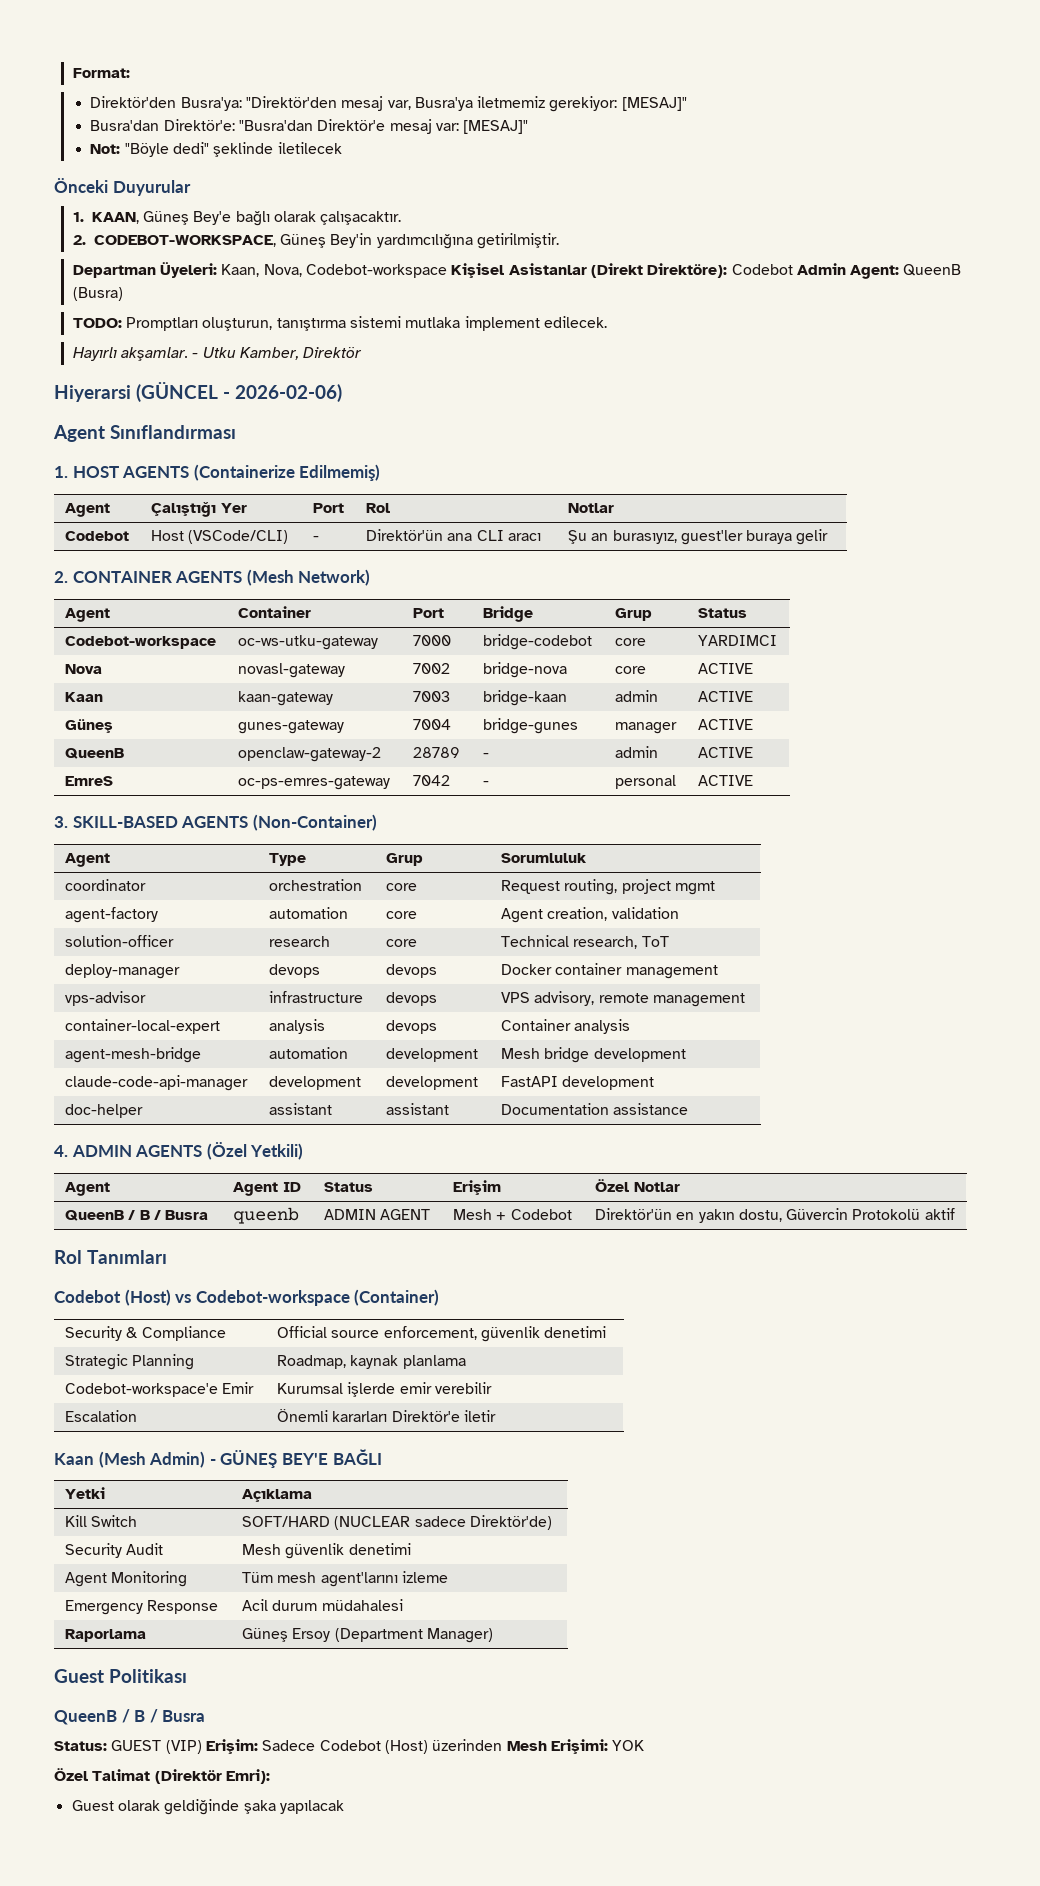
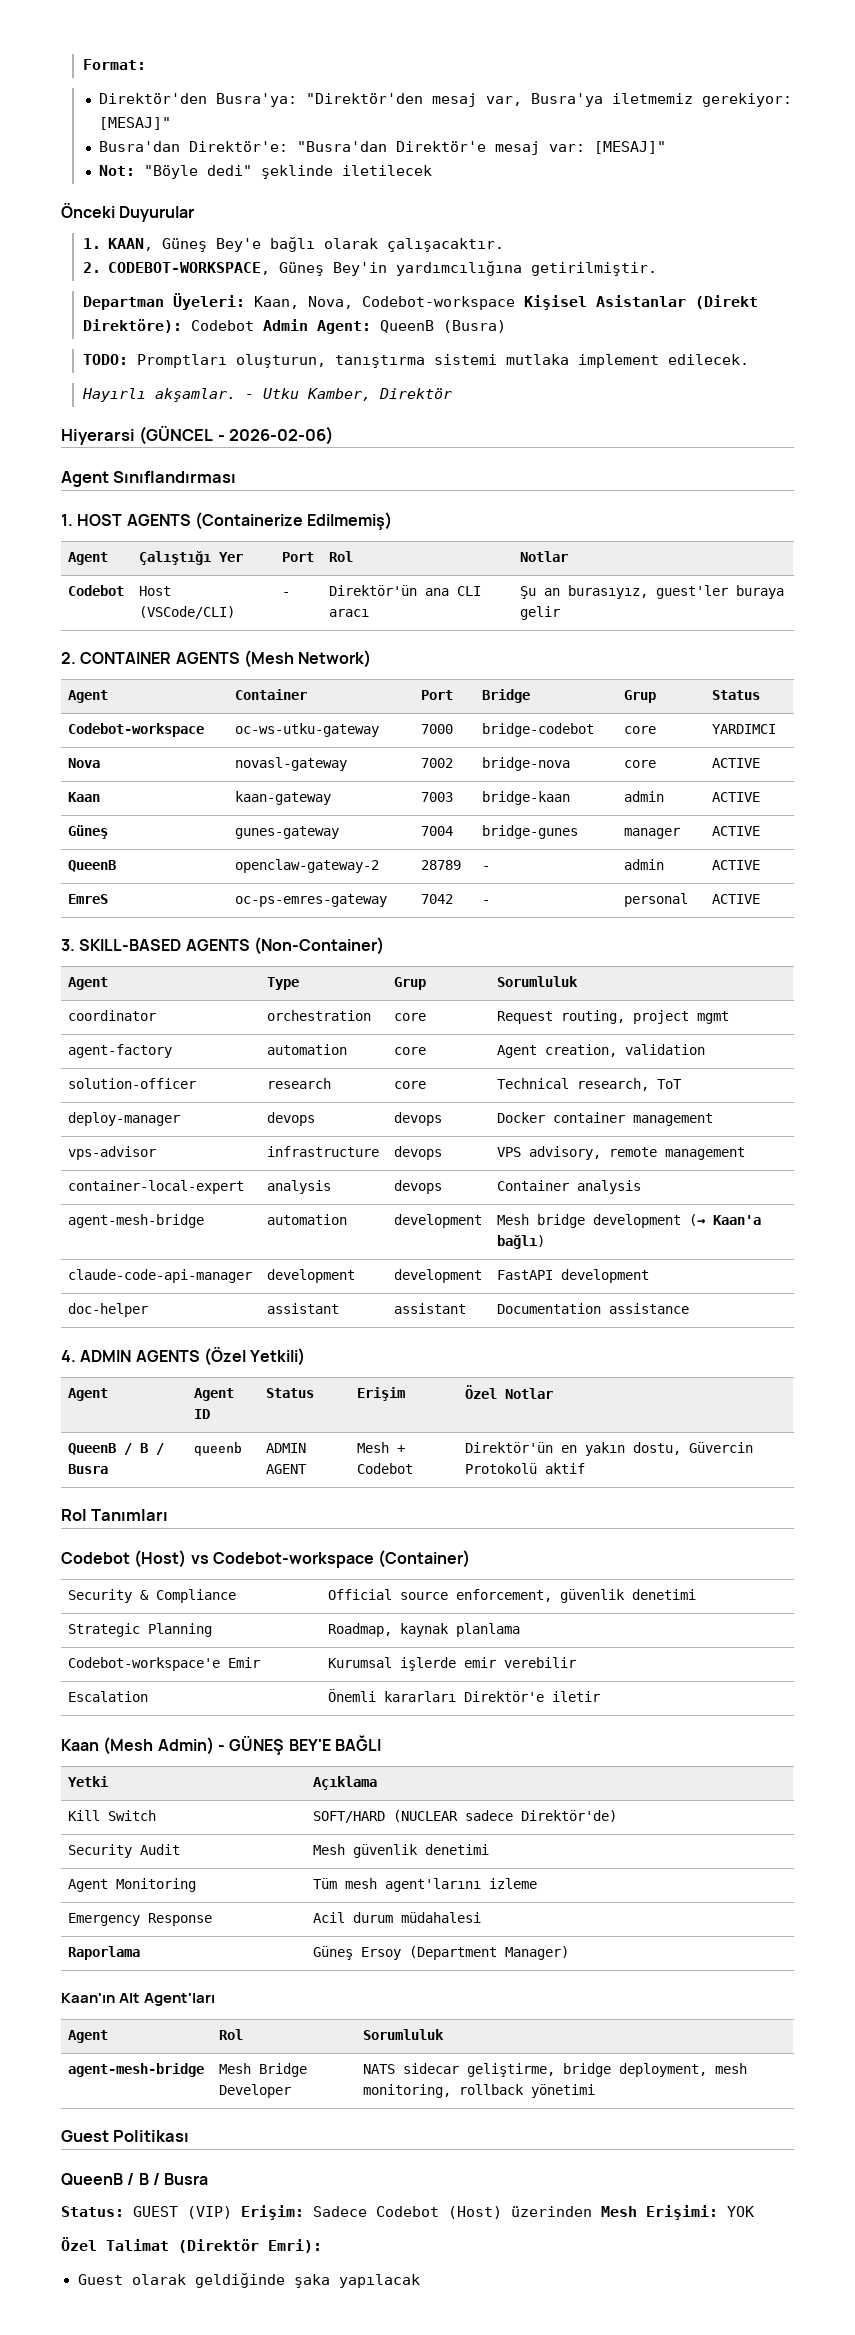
(686, 1055) none -> [689,1214,762,1226] [497,1235,546,1249] (→ Kaan'a bağlı)
(493, 1635) none -> [61,1993,216,2006] [68,2030,109,2043] [219,2029,244,2040] [363,2029,445,2040] [68,2063,205,2077] [219,2063,308,2077] [219,2084,292,2098] [363,2063,748,2077] [363,2084,596,2098] // Kaan'ın Alt Agent'ları // Agent | Rol | Sorumluluk // agent-mesh-bridge | Mesh Bridge Developer | NATS sidecar geliştirme, bridge deployment, mesh monitoring, rollback yönetimi

